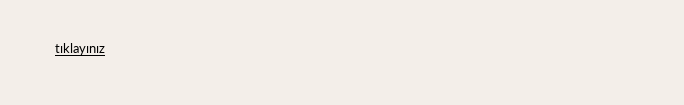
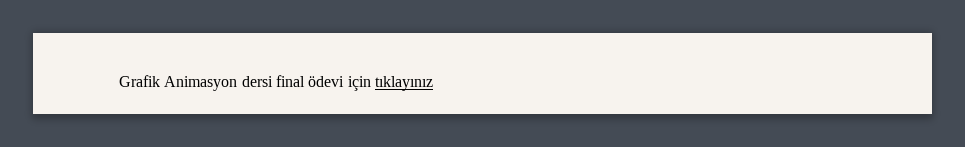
(55, 49) none -> [119,75,371,91] Grafik Animasyon dersi final ödevi için

